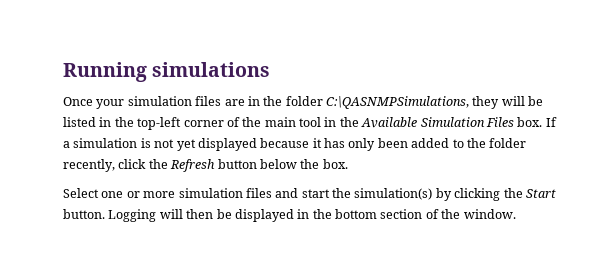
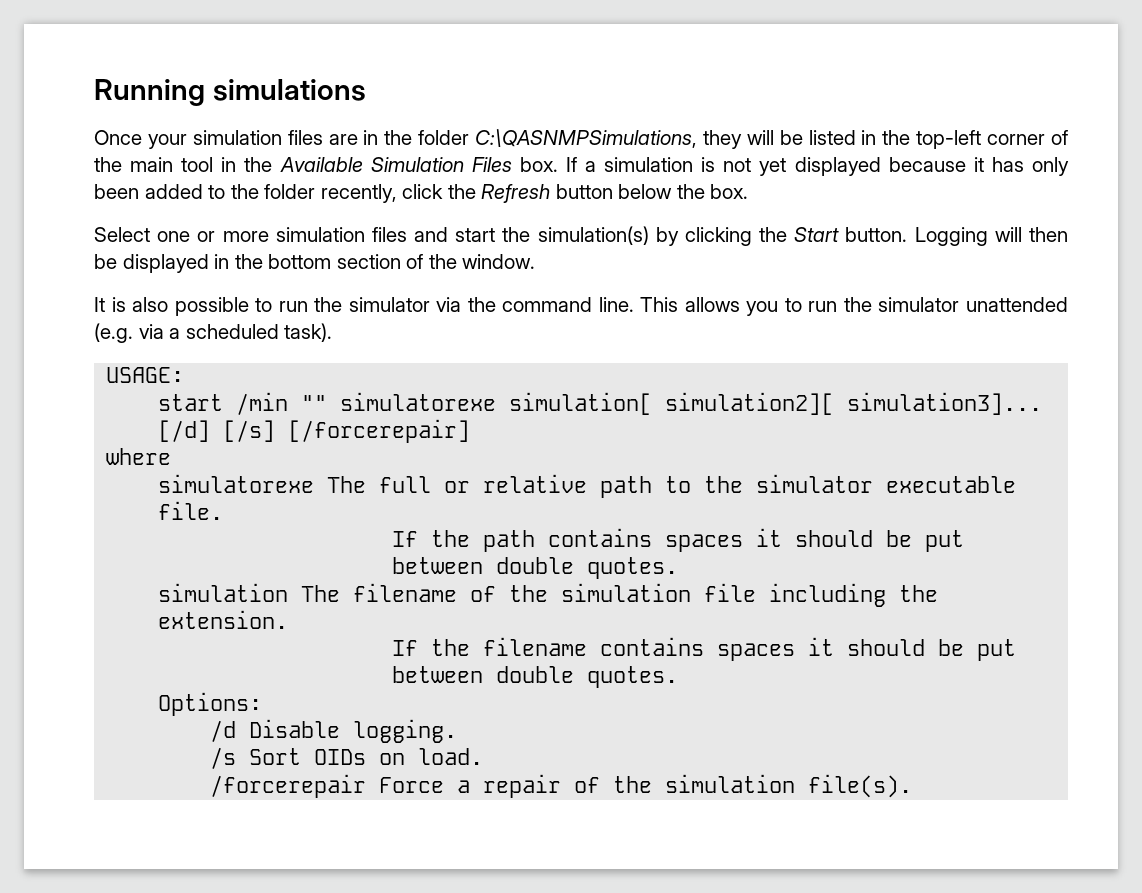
(516, 214) none -> [94,297,1068,316] [94,323,333,343] [106,367,185,383] [158,392,1043,415] [158,419,471,443] [106,448,172,465] [158,474,1017,498] [158,501,224,520] [392,528,965,552] [392,557,679,579] [158,583,939,607] [158,610,289,629] [392,637,1017,661] [392,666,679,688] [158,692,263,716] [210,719,458,743] [210,747,484,769] [210,774,913,798] // It is also possible to run the simulator via the command line. This allows you to run the simulator unattended (e.g. via a scheduled task). // USAGE: // start /min "" simulatorexe simulation[ simulation2][ simulation3]... [/d] [/s] [/forcerepair] // where // simulatorexe The full or relative path to the simulator executable file. // If the path contains spaces it should be put between double quotes. // simulation The filename of the simulation file including the extension. // If the filename contains spaces it should be put between double quotes. // Options: // /d Disable logging. // /s Sort OIDs on load. // /forcerepair Force a repair of the simulation file(s).

